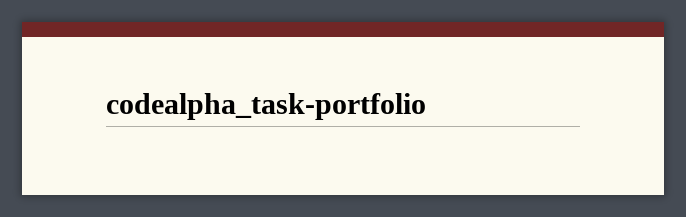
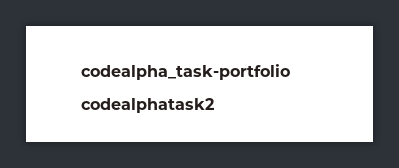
(426, 106) none -> [81,98,214,113] // codealphatask2

